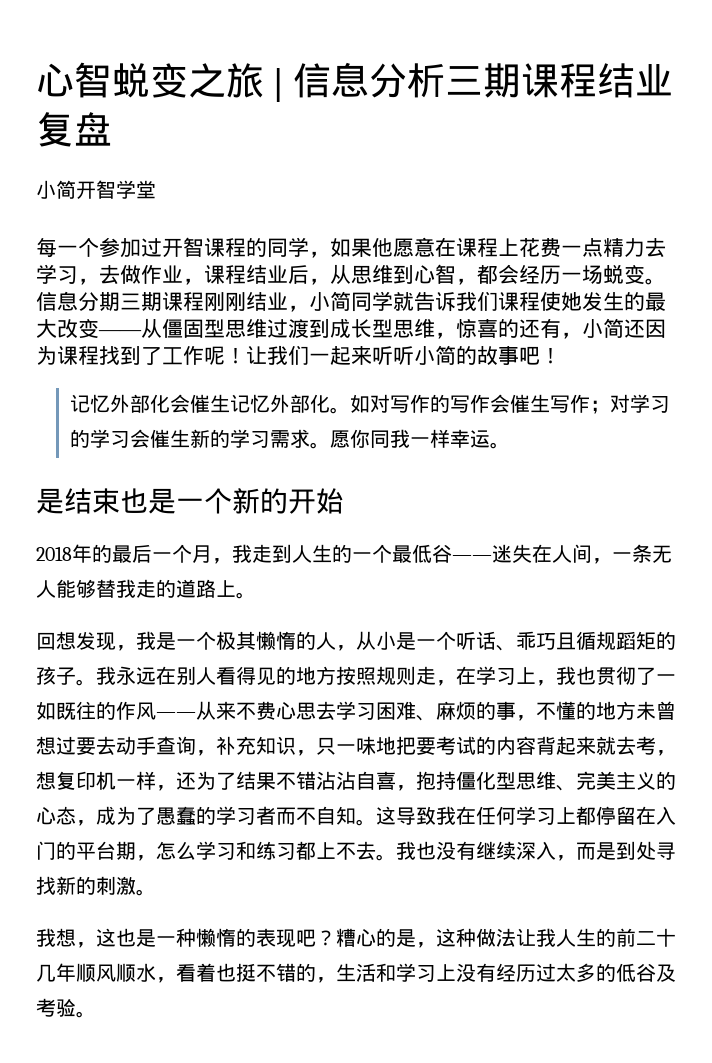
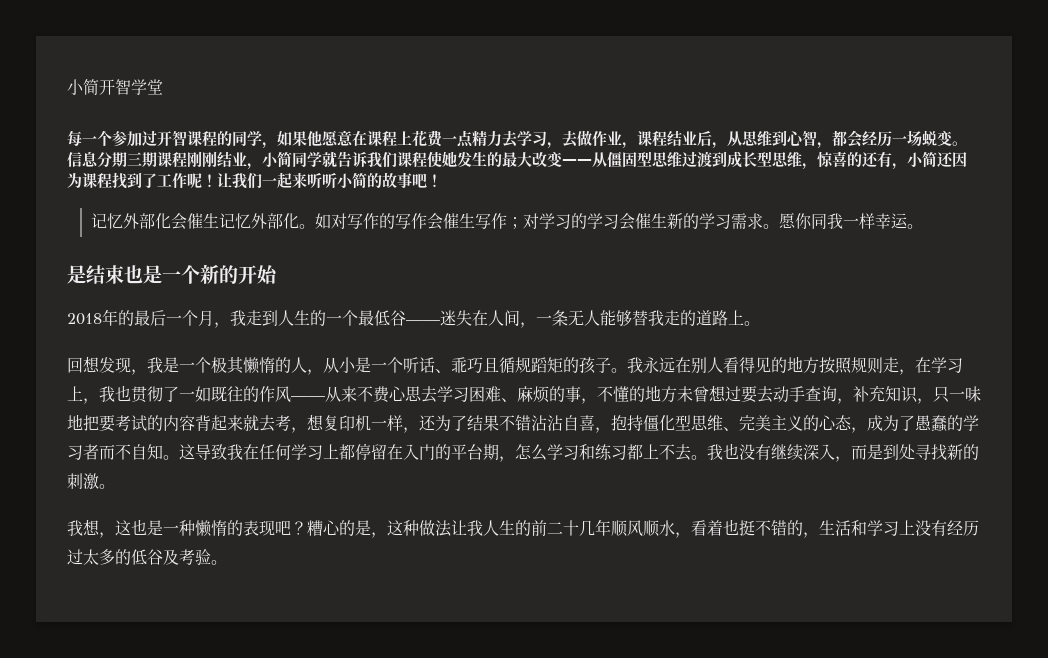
[36,62,673,102] [36,112,112,147] 心智蜕变之旅 | 信息分析三期课程结业复盘 // -> (67, 87) none

